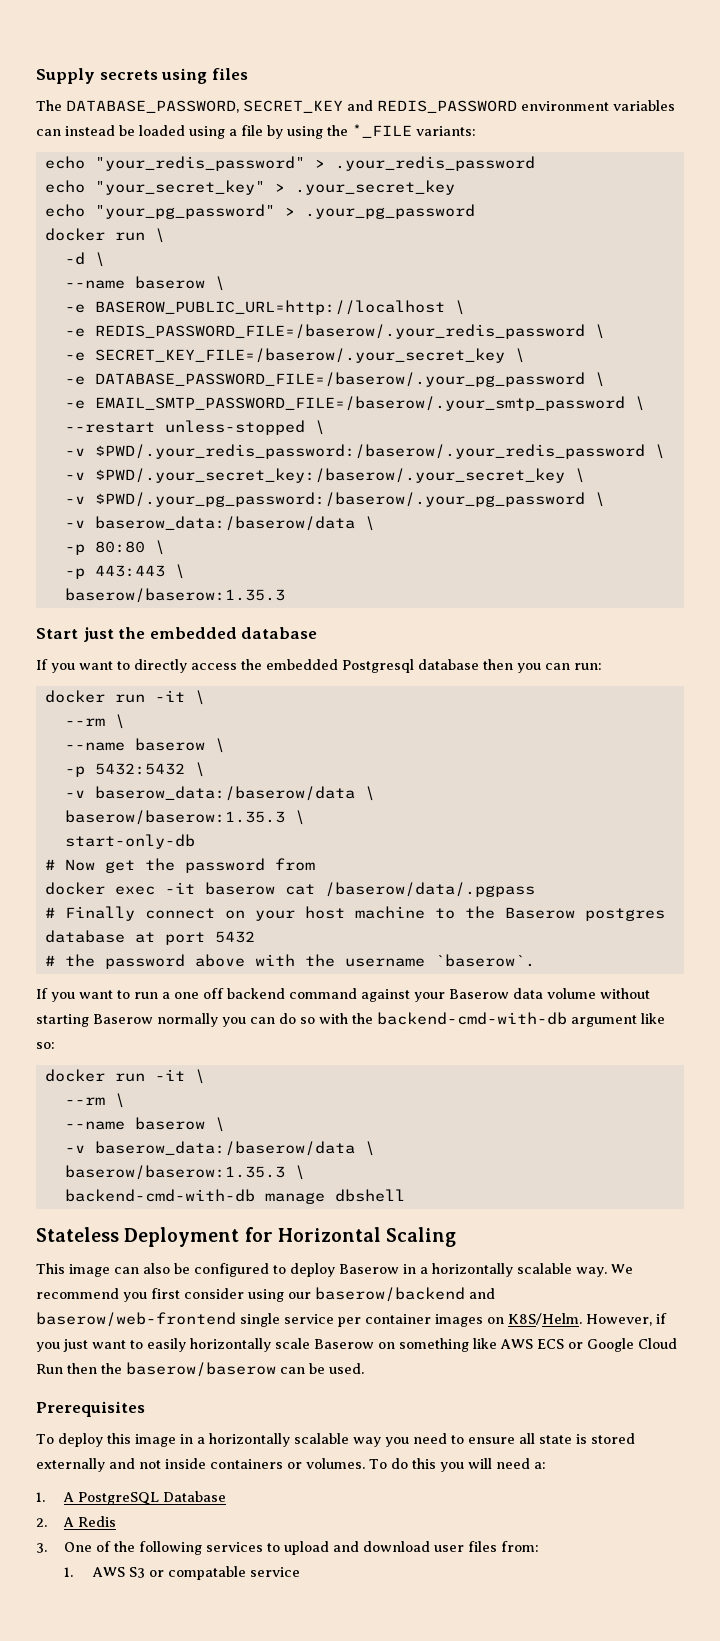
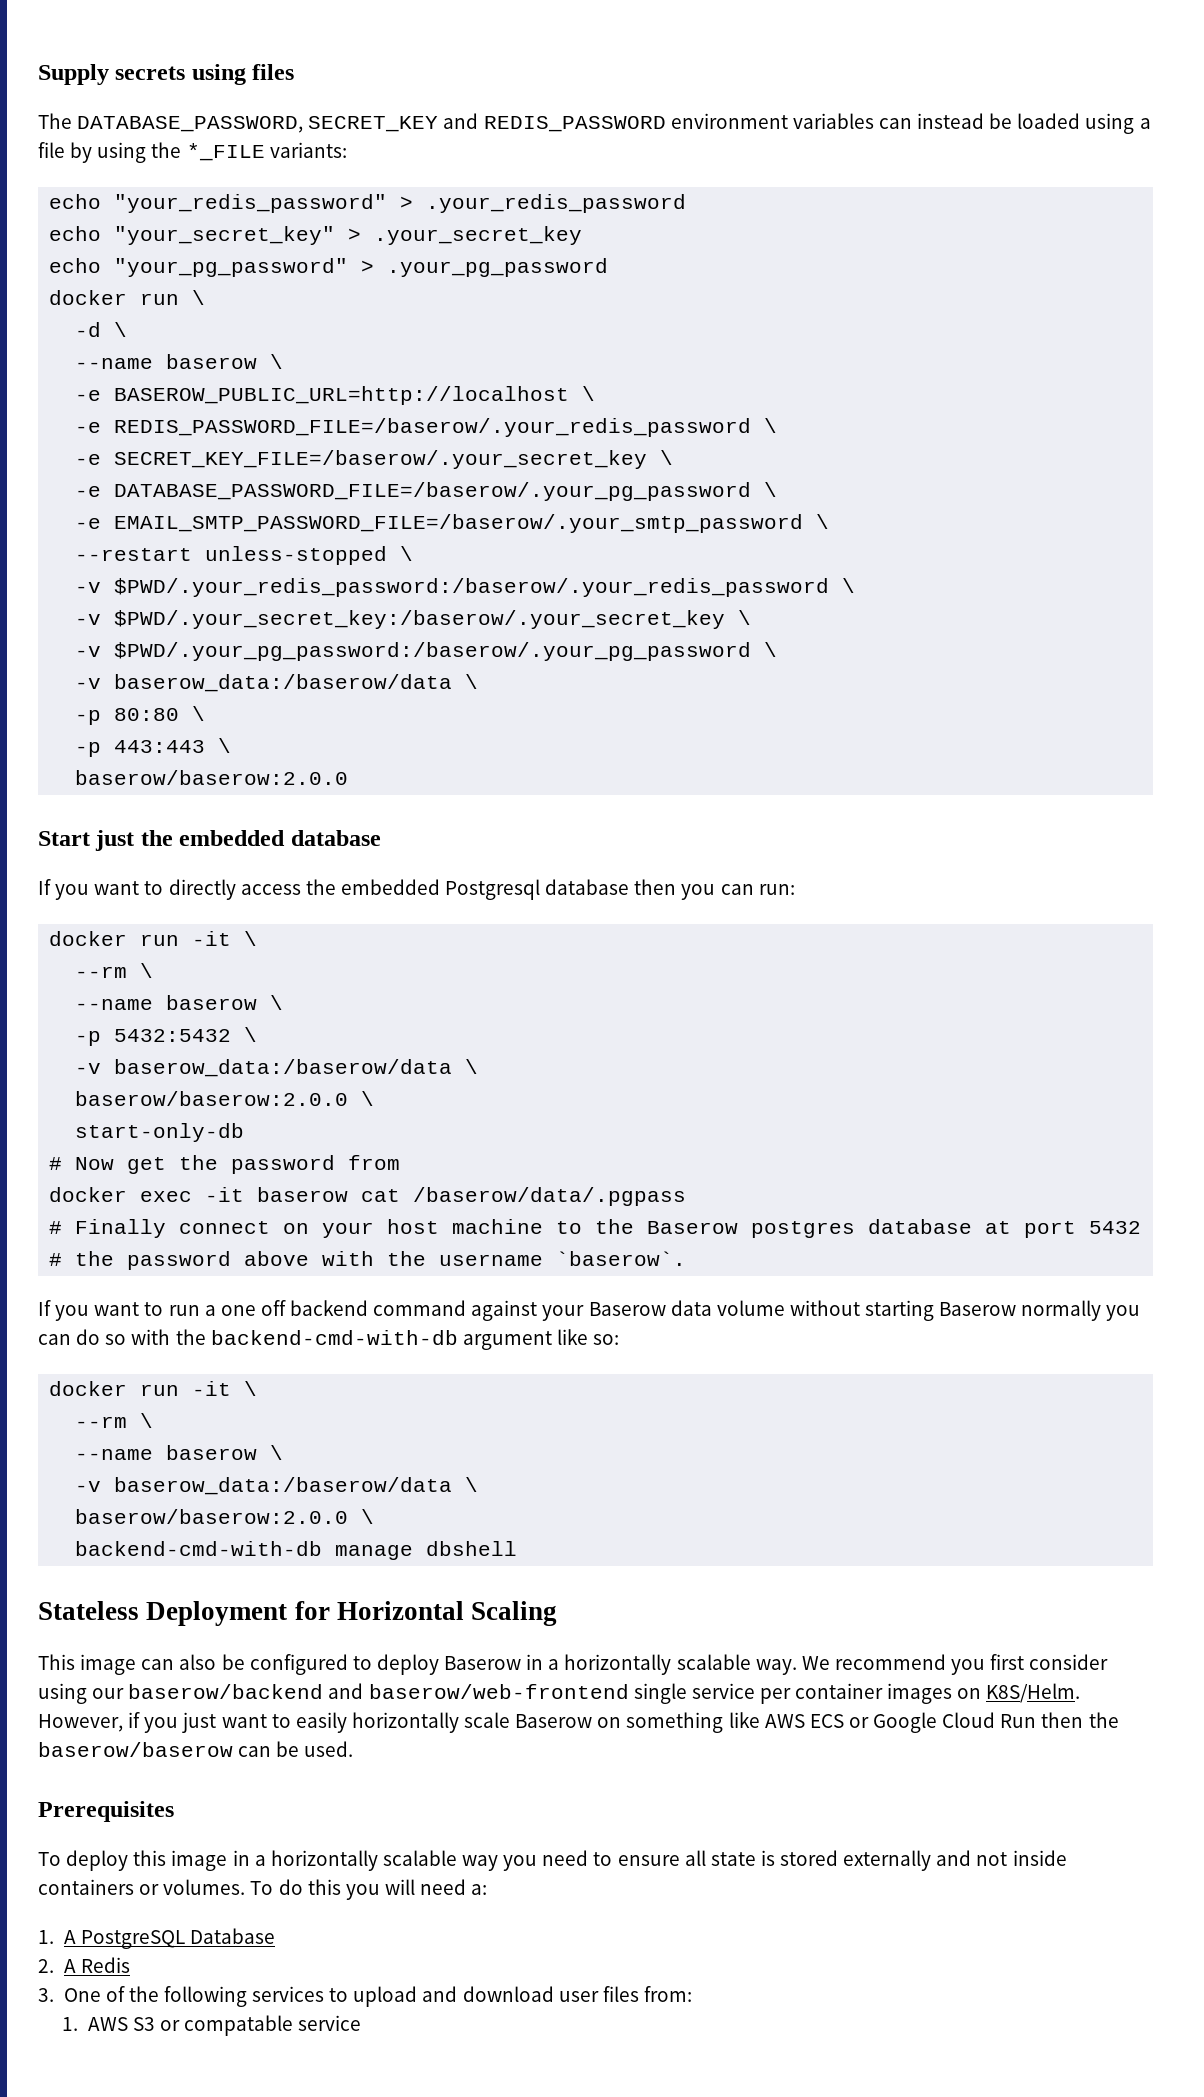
[64,588,285,603] baserow/baserow:1.35.3 -> [75,770,349,785] baserow/baserow:2.0.0
[64,810,285,825] baserow/baserow:1.35.3 -> [75,1091,349,1106] baserow/baserow:2.0.0
[64,1165,285,1180] baserow/baserow:1.35.3 -> [75,1509,349,1524] baserow/baserow:2.0.0

